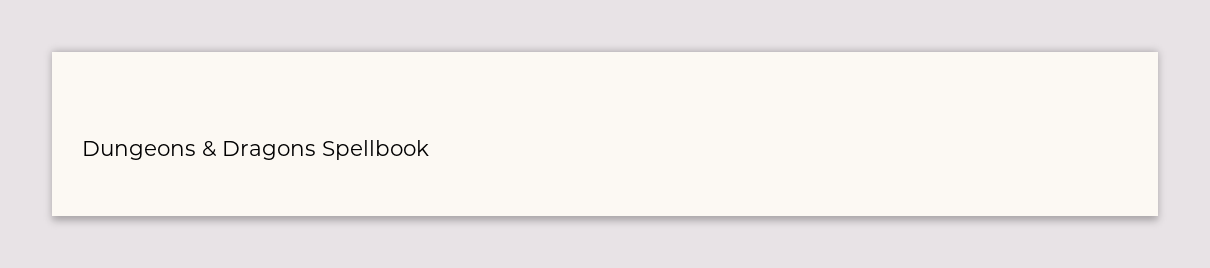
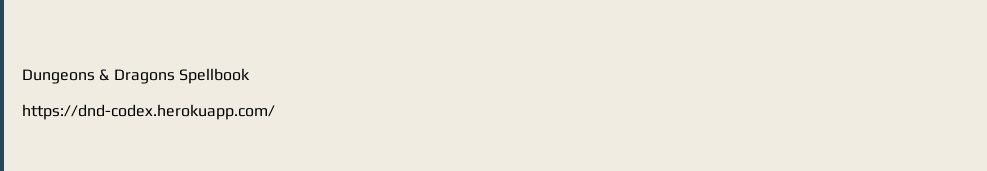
(429, 150) none -> [22,104,275,120] // https://dnd-codex.herokuapp.com/

